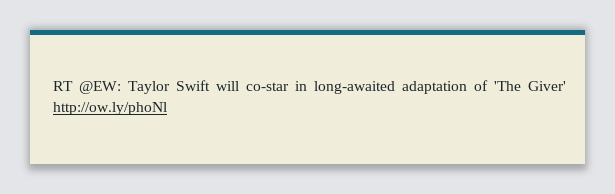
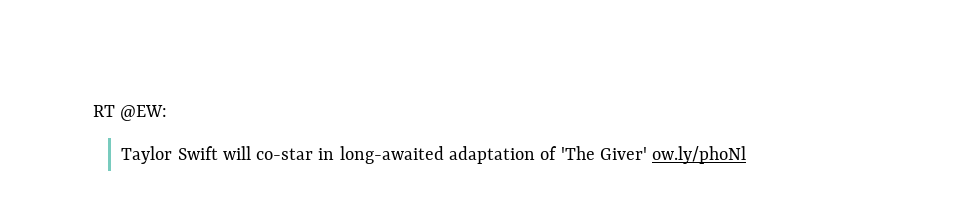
(121, 87) none -> (168, 113) //
[53,102,167,115] http://ow.ly/phoNl -> [652,146,747,164] ow.ly/phoNl

